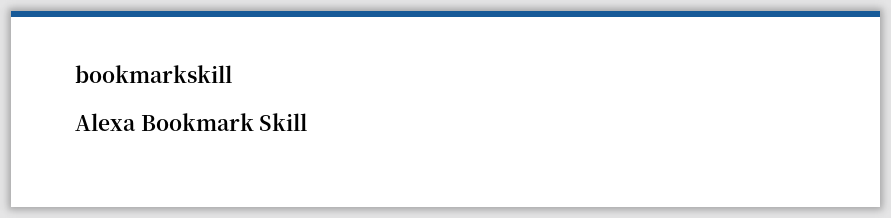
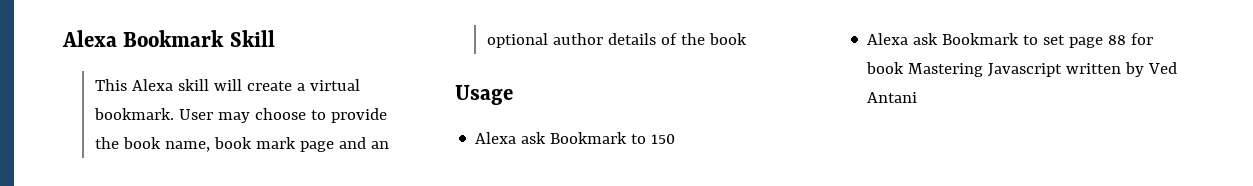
[75,65,232,83] bookmarkskill // -> (62, 38) none
(308, 122) none -> [94,79,360,91] [93,108,387,123] [94,137,389,152] [486,33,747,48] [455,85,513,105] [475,132,676,144] [867,33,1154,48] [866,62,1178,77] [867,92,918,103] // This Alexa skill will create a virtual bookmark. User may choose to provide the book name, book mark page and an optional author details of the book // Usage // Alexa ask Bookmark to 150 // Alexa ask Bookmark to set page 88 for book Mastering Javascript written by Ved Antani

